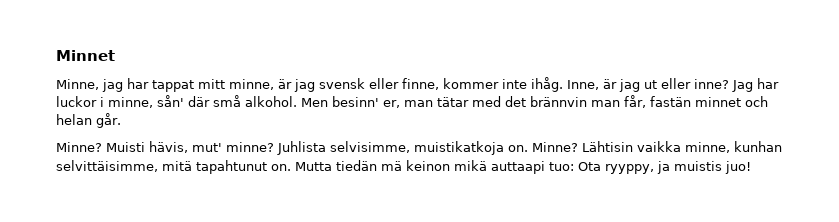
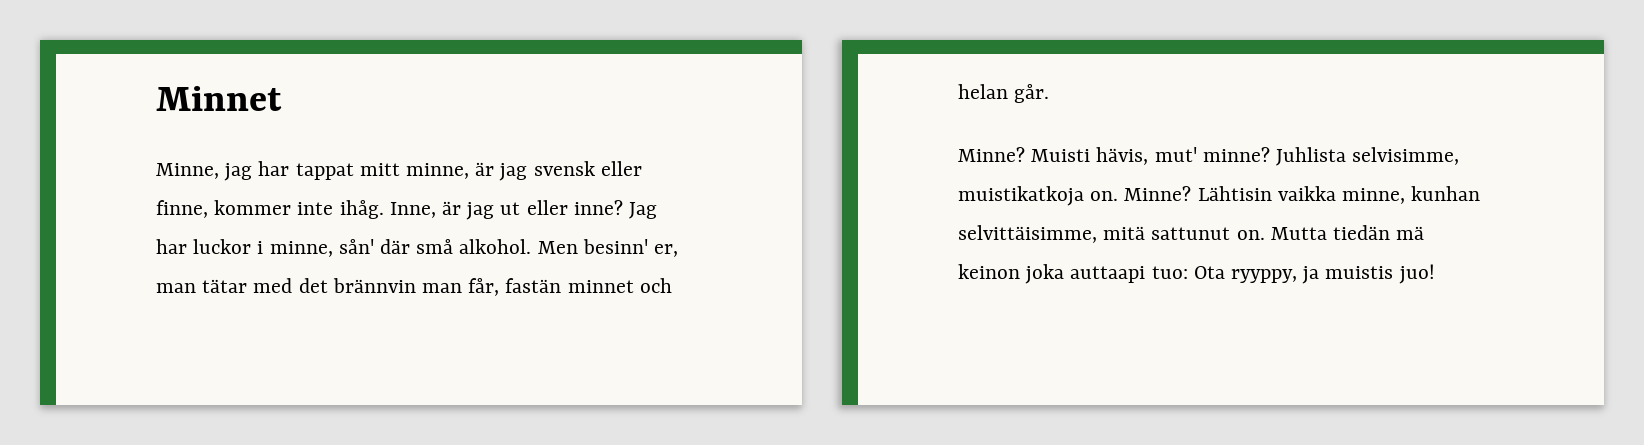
[196,160,267,174] tapahtunut -> [1151,227,1231,240] sattunut
[454,160,487,171] mikä -> [1025,264,1065,284] joka

